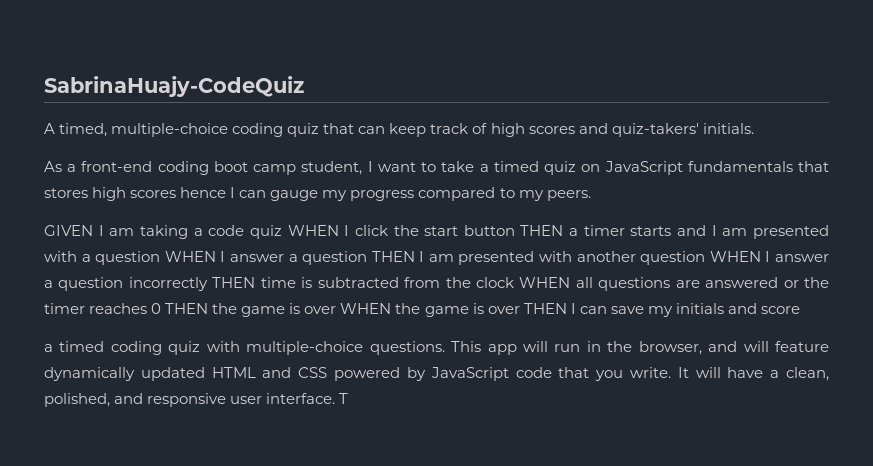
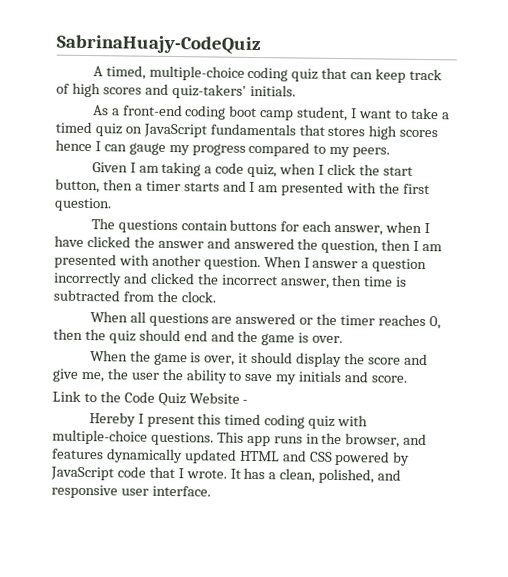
[44,225,93,236] GIVEN -> [91,162,128,173] Given
[249,225,339,239] quiz WHEN -> [247,163,317,178] quiz, when
[463,225,564,236] button THEN -> [55,178,133,194] button, then
[81,251,415,265] a question WHEN I answer a question THEN -> [379,182,431,195] [54,197,112,212] [90,218,430,236] [54,235,412,254] the first question. // The questions contain buttons for each answer, when I have clicked the answer and answered the question, then
[640,251,761,265] question WHEN -> [203,256,302,271] question. When
[212,277,256,288] THEN -> [123,272,363,289] and clicked the incorrect answer, then
[475,277,571,288] clock WHEN -> [180,291,216,303] [89,311,128,323] clock. // When
[151,303,800,317] [44,344,53,352] 0 THEN the game is over WHEN the game is over THEN I can save my initials and score // a -> [428,316,441,330] [53,328,344,346] [89,350,428,368] [52,368,408,385] [52,390,249,407] [88,412,222,428] 0, then the quiz should end and the game is over. // When the game is over, it should display the score and give me, the user the ability to save my initials and score. // Link to the Code Quiz Website - // Hereby I present this
[522,341,581,352] will run -> [273,436,303,444] runs
[743,341,829,352] will feature -> [51,448,104,460] features
[595,367,764,381] you write. It will have -> [177,467,266,480] I wrote. It has
[339,393,349,404] T -> (211, 491) none

